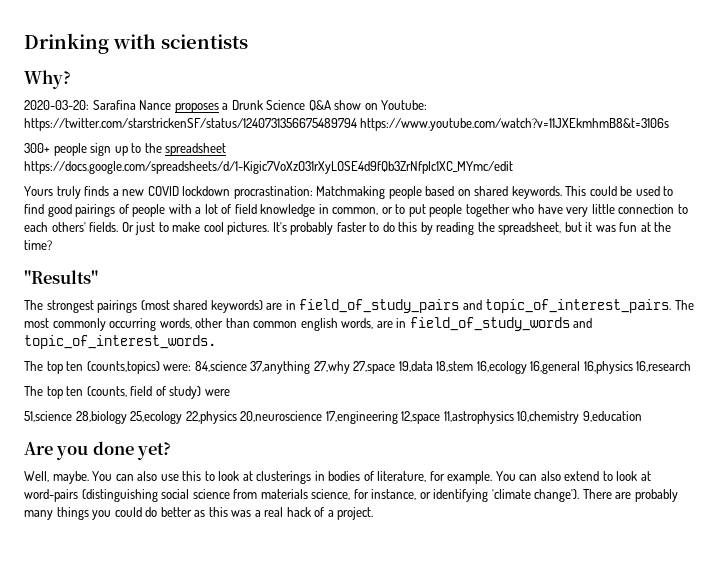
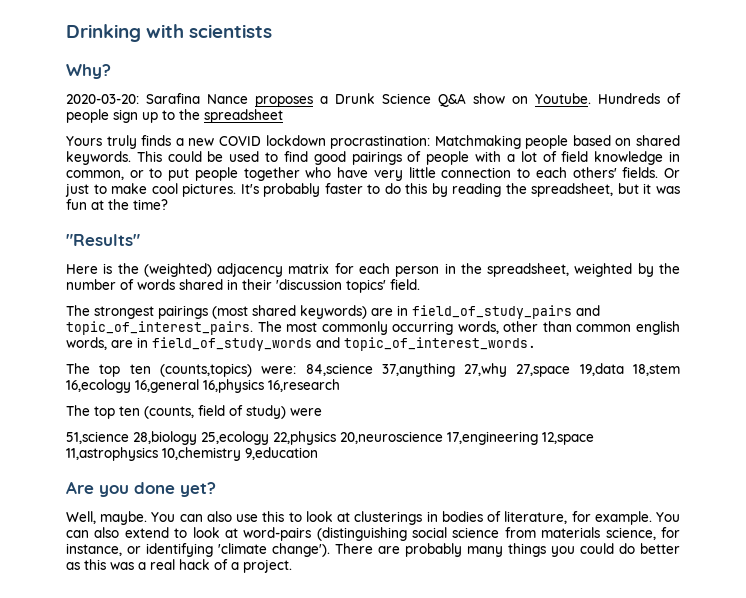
[381,100,428,110] [24,118,670,131] [24,143,50,153] Youtube: https://twitter.com/starstrickenSF/status/1240731356675489794 https://www.youtube.com/watch?v=11JXEkmhmB8&t=3106s // 300+ -> [535,93,681,104] Youtube. Hundreds of
[24,161,513,174] https://docs.google.com/spreadsheets/d/1-Kigic7VoXzO31rXyLOSE4d9fQb3ZrNfplc1XC_MYmc/edit -> (283, 116) none
(98, 277) none -> [66,263,680,277] [66,279,420,293] // Here is the (weighted) adjacency matrix for each person in the spreadsheet, weighted by the number of words shared in their 'discussion topics' field.

